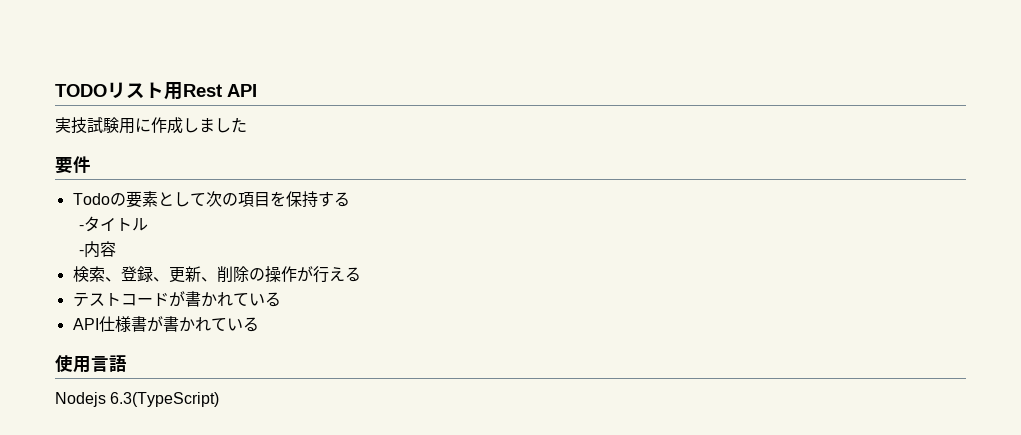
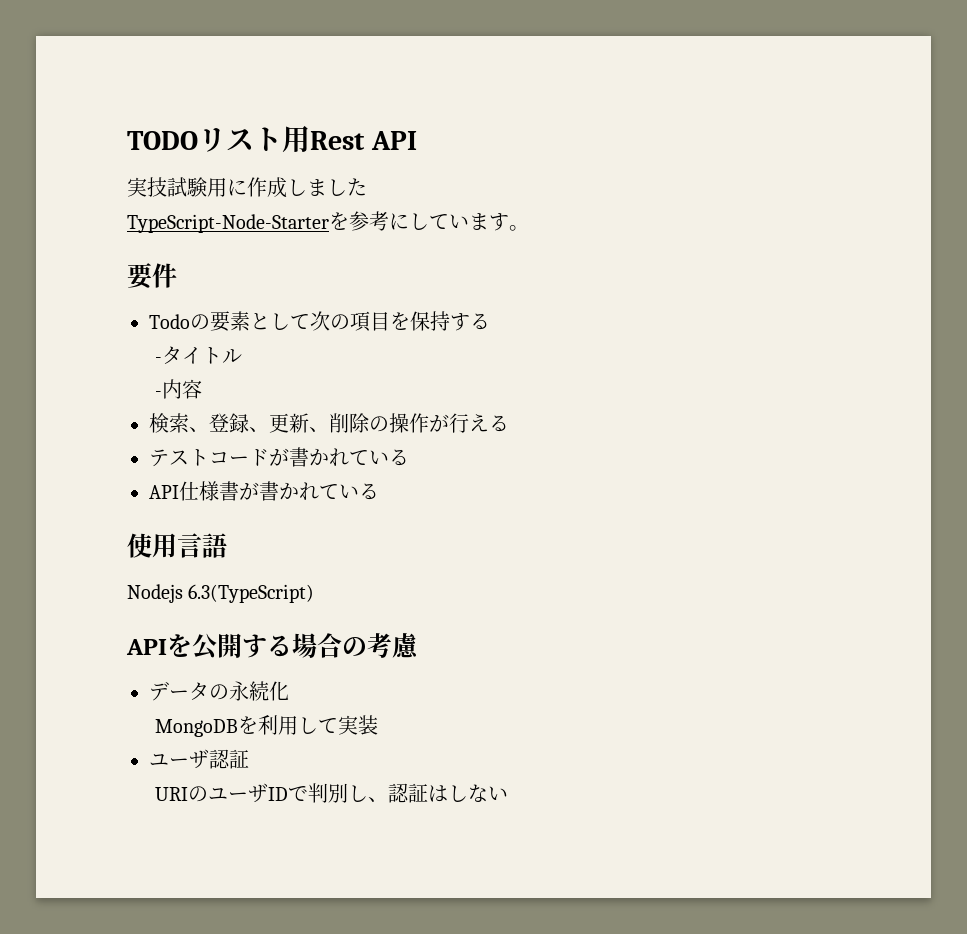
(247, 125) none -> [127,211,529,233] // TypeScript-Node-Starterを参考にしています。
(220, 399) none -> [126,633,419,660] [149,681,289,701] [154,715,378,737] [149,749,249,769] [154,783,508,803] // APIを公開する場合の考慮 // データの永続化 // MongoDBを利用して実装 // ユーザ認証 // URIのユーザIDで判別し、認証はしない

